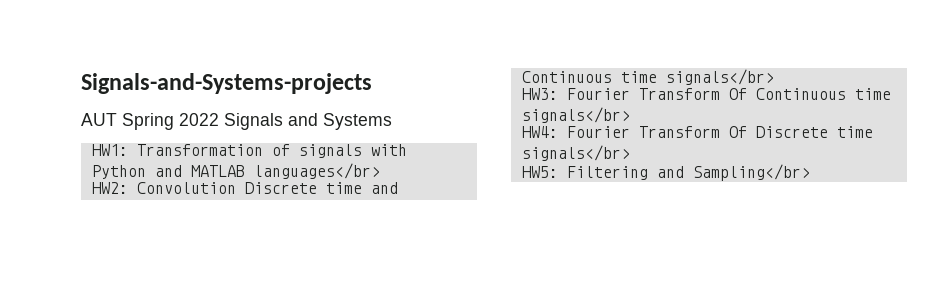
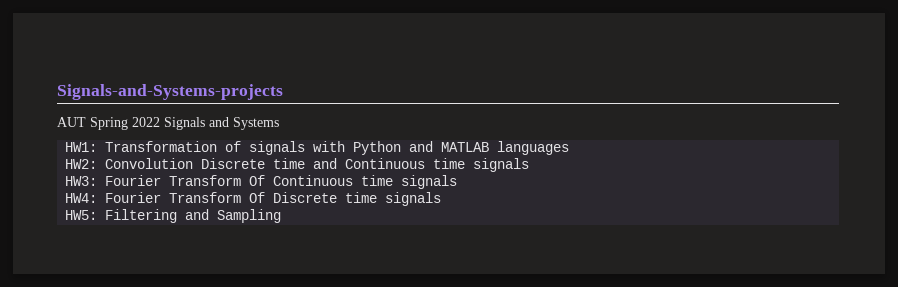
[253,163,380,179] languages</br> -> [497,141,570,155] languages
[665,69,774,85] signals</br> -> [473,158,530,172] signals
[521,107,630,123] signals</br> -> [401,175,458,189] signals
[521,145,630,161] signals</br> -> [385,192,442,206] signals
[692,164,810,181] Sampling</br> -> [217,209,282,223] Sampling

